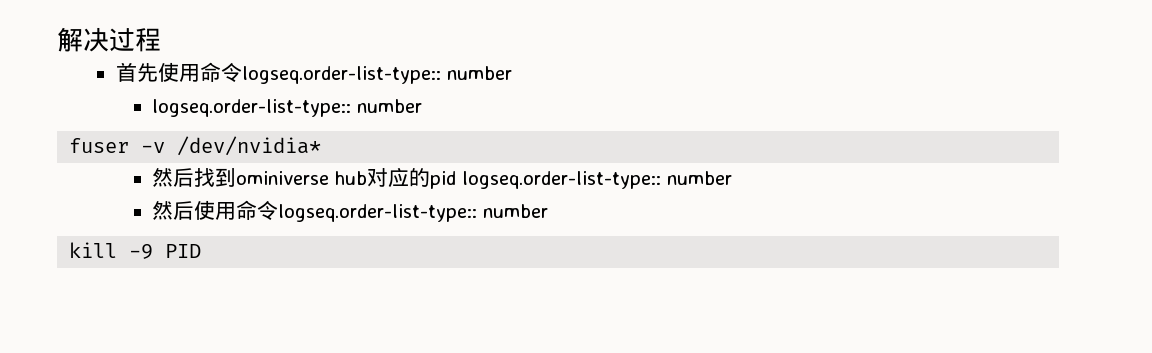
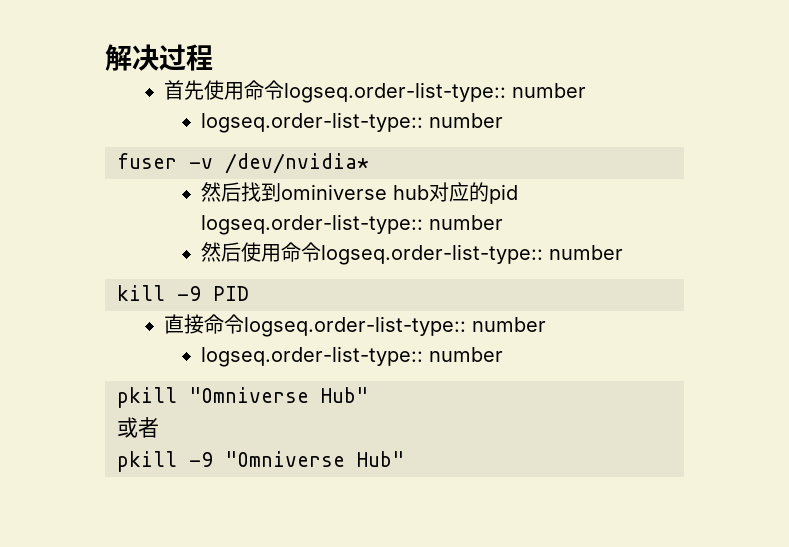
(202, 251) none -> [163,314,546,337] [200,346,503,367] [117,387,368,408] [117,417,159,438] [117,451,404,472] // 直接命令logseq.order-list-type:: number // logseq.order-list-type:: number // pkill "Omniverse Hub" // 或者 // pkill -9 "Omniverse Hub"

